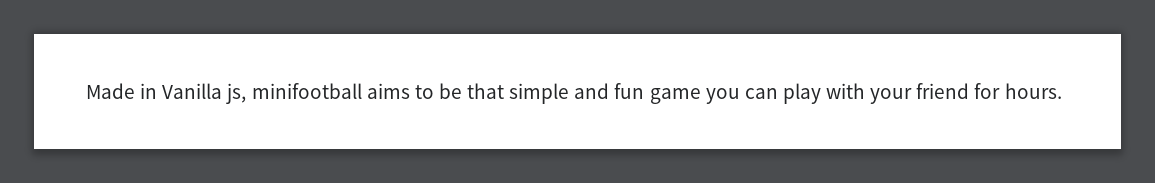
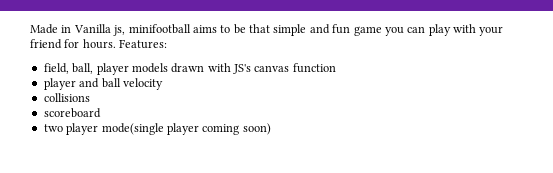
(1062, 91) none -> [119,39,168,49] [43,63,336,75] [43,78,163,90] [43,93,90,102] [43,108,101,118] [43,123,271,135] Features: // field, ball, player models drawn with JS's canvas function // player and ball velocity // collisions // scoreboard // two player mode(single player coming soon)

